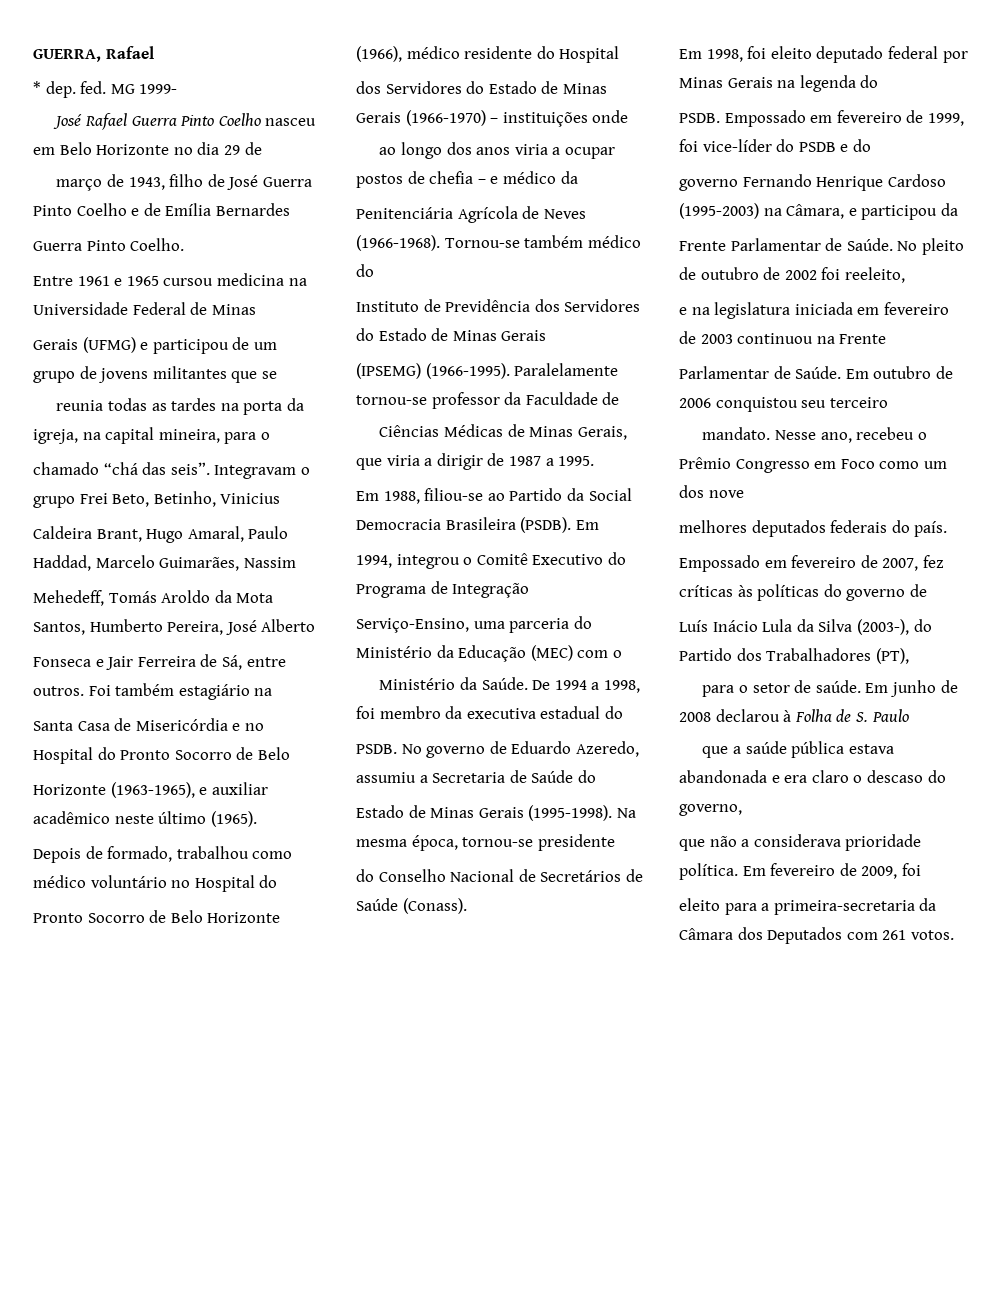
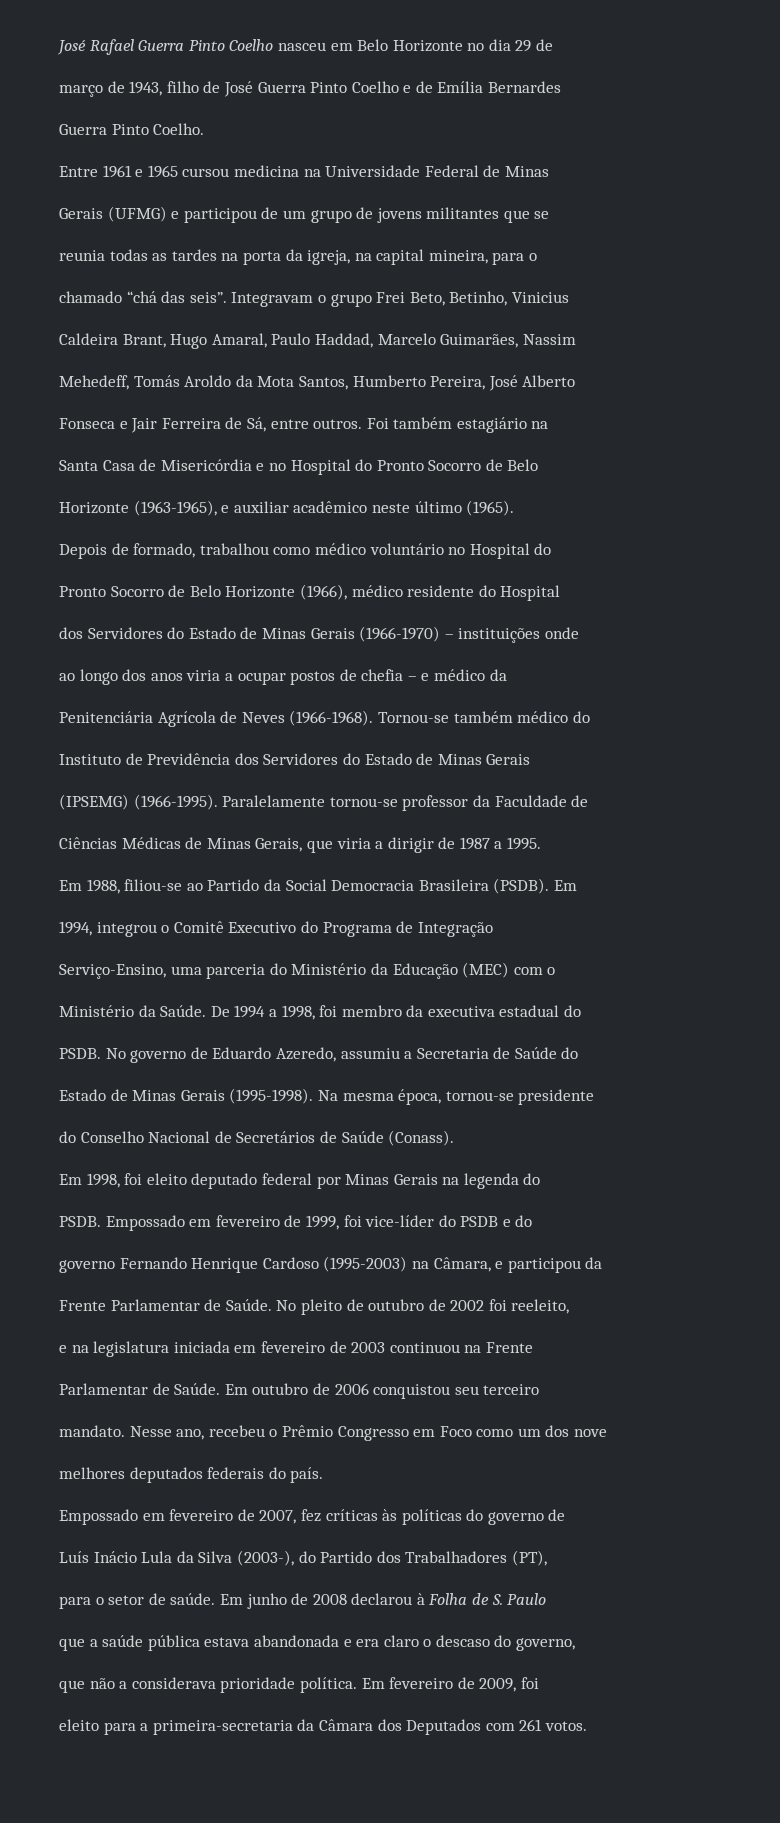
[33,46,154,62] [33,81,178,98] GUERRA, Rafael // * dep. fed. MG 1999- // -> (57, 47) none

